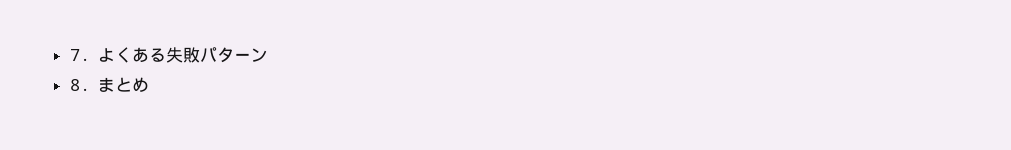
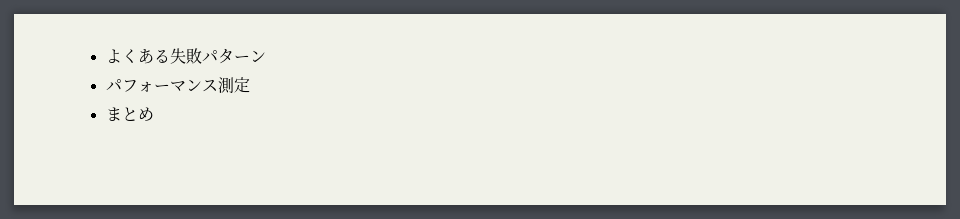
[69,49,90,61] 7. -> (105, 56) none
[69,79,90,91] 8. -> [105,77,250,94] パフォーマンス測定 //

